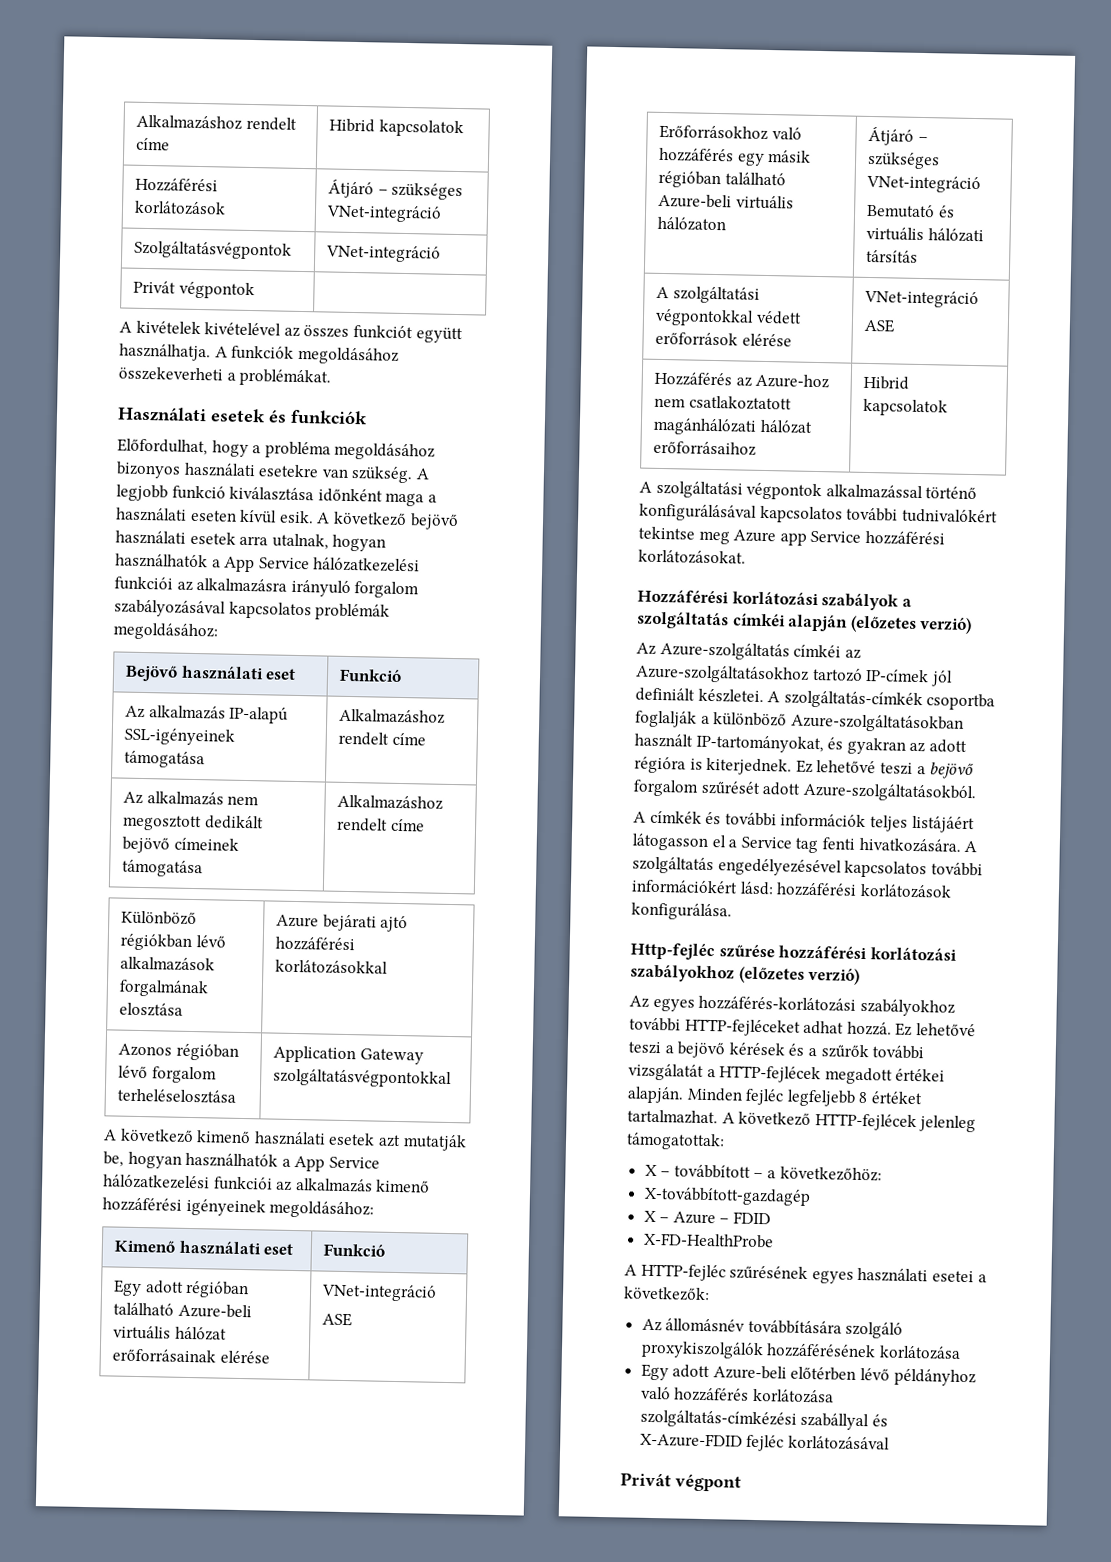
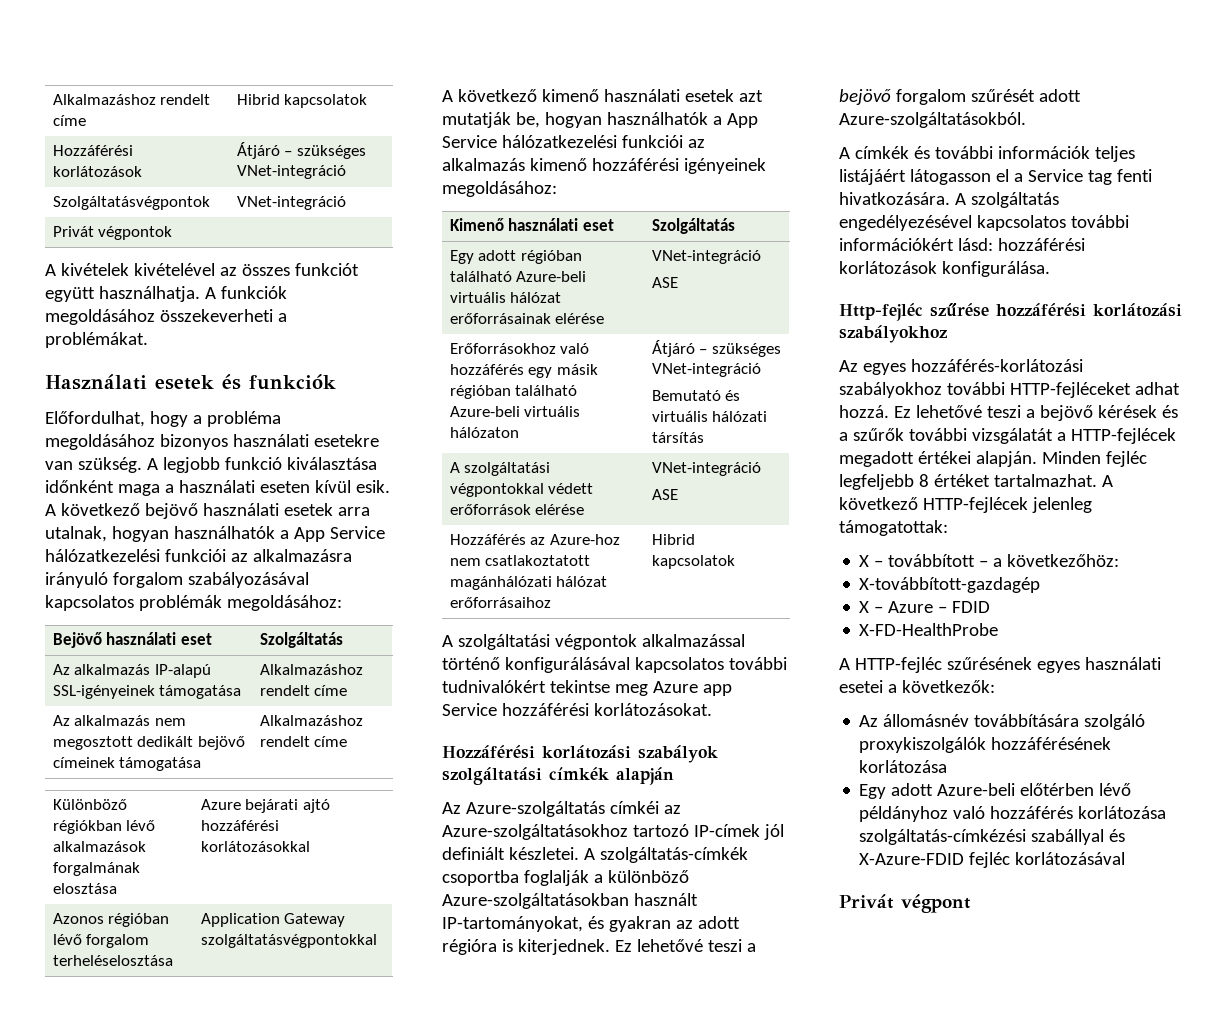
[339,668,403,683] Funkció -> [259,632,343,648] Szolgáltatás
[323,1243,386,1257] Funkció -> [651,218,735,234] Szolgáltatás
[901,598,912,607] [636,611,786,630] a szolgáltatás címkéi -> [442,767,609,785] szolgáltatási címkék
[849,615,973,635] (előzetes verzió) -> (674, 776) none
[738,966,861,985] (előzetes verzió) -> (947, 334) none

